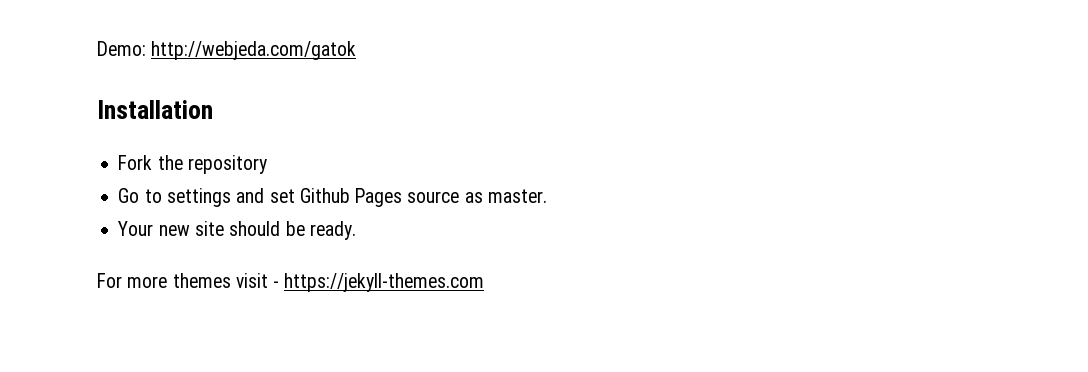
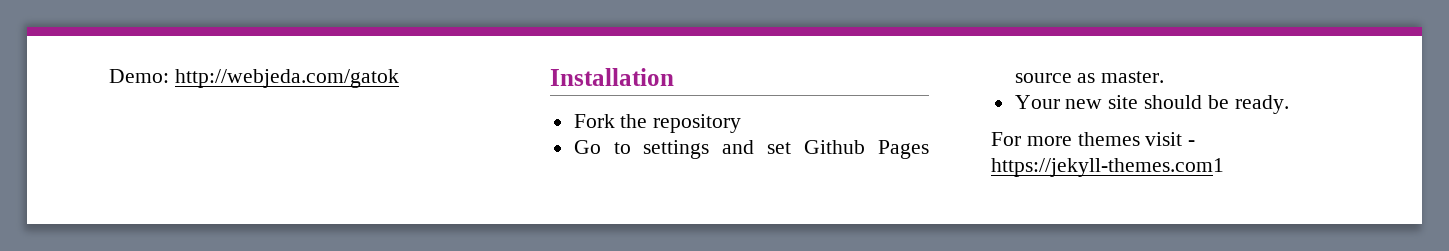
[284,273,485,292] https://jekyll-themes.com -> [991,158,1224,177] https://jekyll-themes.com1

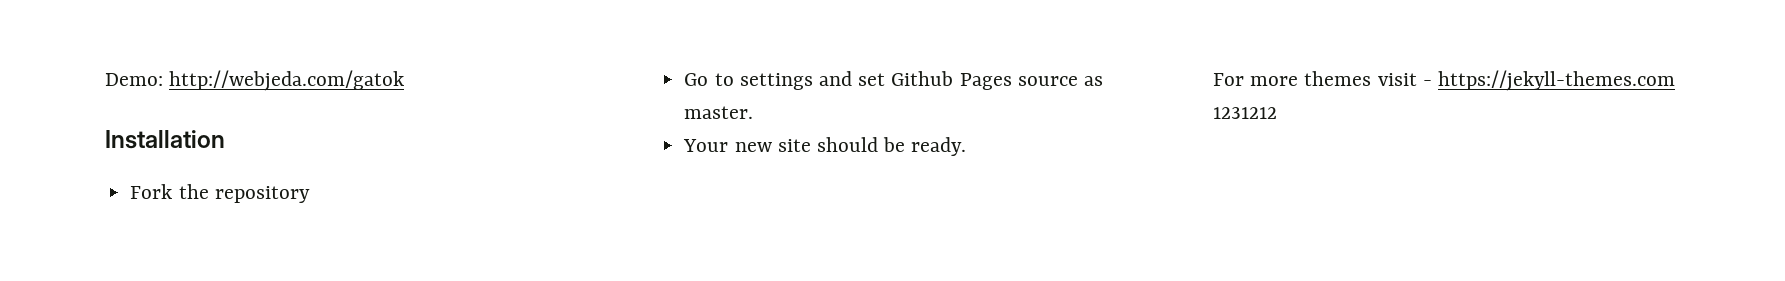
[991,158,1224,177] https://jekyll-themes.com1 -> [1438,70,1676,91] [1213,107,1277,119] https://jekyll-themes.com 1231212

